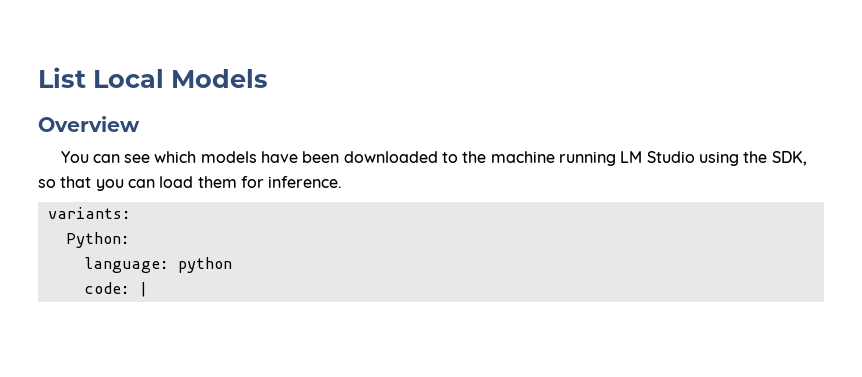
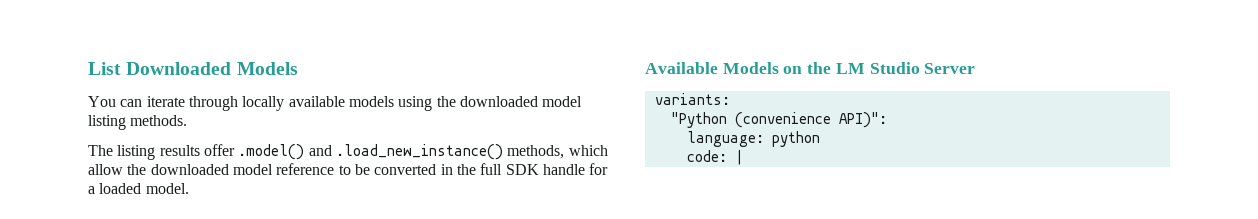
[93,69,268,88] [38,116,140,132] Local Models // Overview -> [126,62,298,75] Downloaded Models
[124,151,807,166] [38,176,343,191] [47,207,131,219] [65,232,130,248] see which models have been downloaded to the machine running LM Studio using the SDK, so that you can load them for inference. // variants: // Python: -> [146,96,583,111] [88,115,188,130] [88,144,608,160] [88,163,609,175] [88,183,189,194] [645,62,976,74] [654,93,730,105] [670,112,887,128] iterate through locally available models using the downloaded model listing methods. // The listing results offer .model() and .load_new_instance() methods, which allow the downloaded model reference to be converted in the full SDK handle for a loaded model. // Available Models on the LM Studio Server // variants: // "Python (convenience API)":

